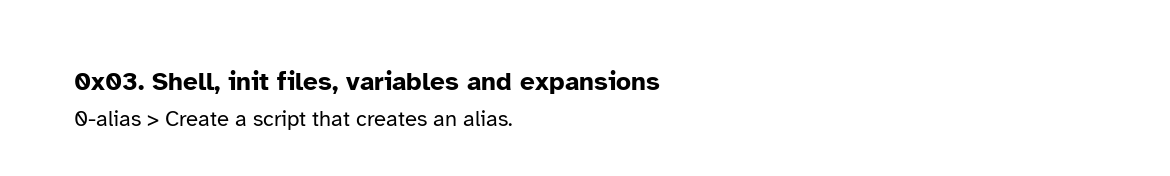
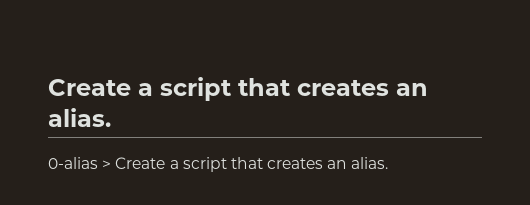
[74,70,660,94] 0x03. Shell, init files, variables and expansions -> [48,77,428,101] [48,108,111,127] Create a script that creates an alias.

